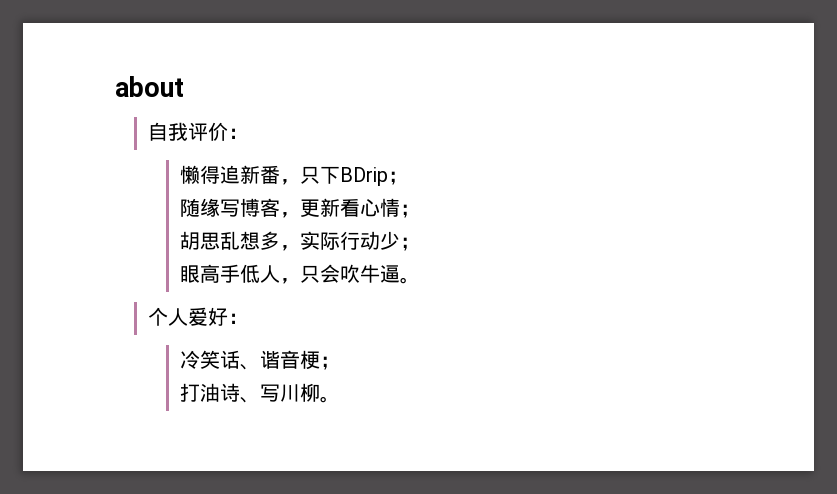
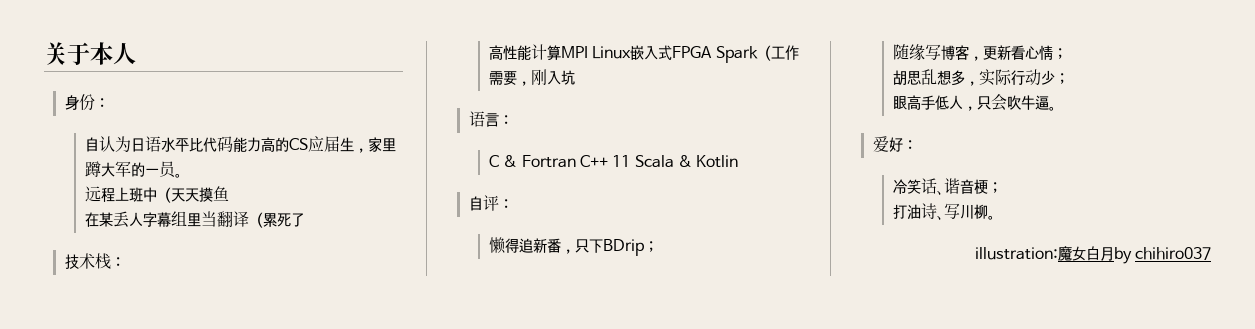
[115,76,184,97] [147,122,228,141] about // 自我评价 -> [44,42,136,65] [64,94,109,111] [85,136,397,153] [85,161,183,178] [85,186,230,203] [85,211,306,228] [64,253,125,269] [489,44,799,63] [489,69,576,86] [468,111,513,127] [489,155,739,168] [468,195,499,211] 关于本人 // 身份： // 自认为日语水平比代码能力高的CS应届生，家里蹲大军的一员。 // 远程上班中（天天摸鱼 // 在某丢人字幕组里当翻译（累死了 // 技术栈： // 高性能计算MPI Linux嵌入式FPGA Spark（工作需要，刚入坑 // 语言： // C & Fortran C++ 11 Scala & Kotlin // 自评
[147,307,188,326] 个人 -> (1057, 108) none
(341, 399) none -> [974,246,1211,264] // illustration:魔女白月by chihiro037

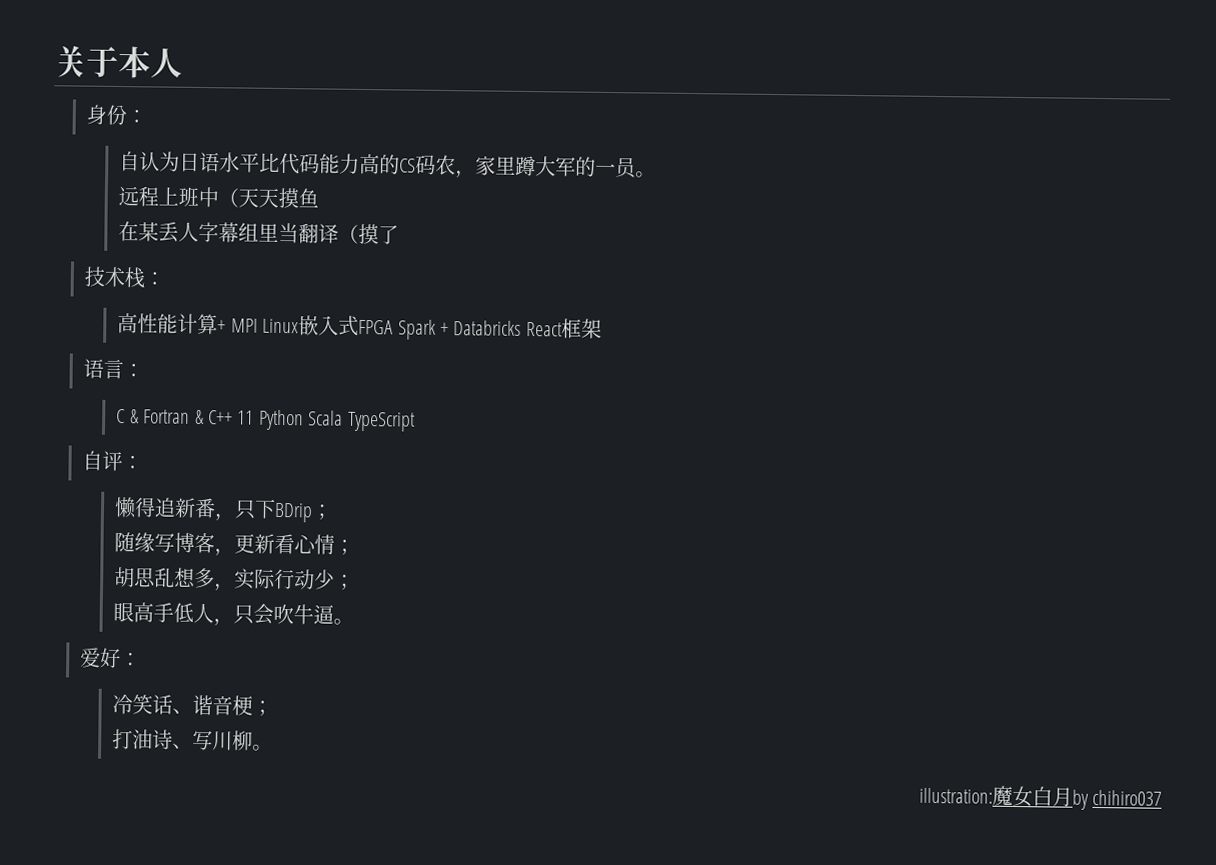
[308,136,355,152] 应届生 -> [415,154,457,176] 码农
[263,213,292,227] 累死 -> [358,223,380,245] 摸
(562, 53) none -> [217,319,227,333] +
[756,45,799,61] [489,69,576,86] （工作需要，刚入坑 -> [440,318,602,339] + Databricks React框架
(576, 161) none -> [194,409,205,425] &
[634,155,739,168] Scala & Kotlin -> [258,409,416,432] Python Scala TypeScript

